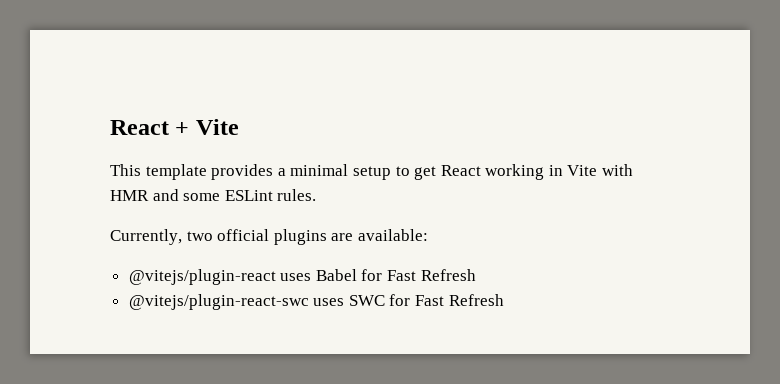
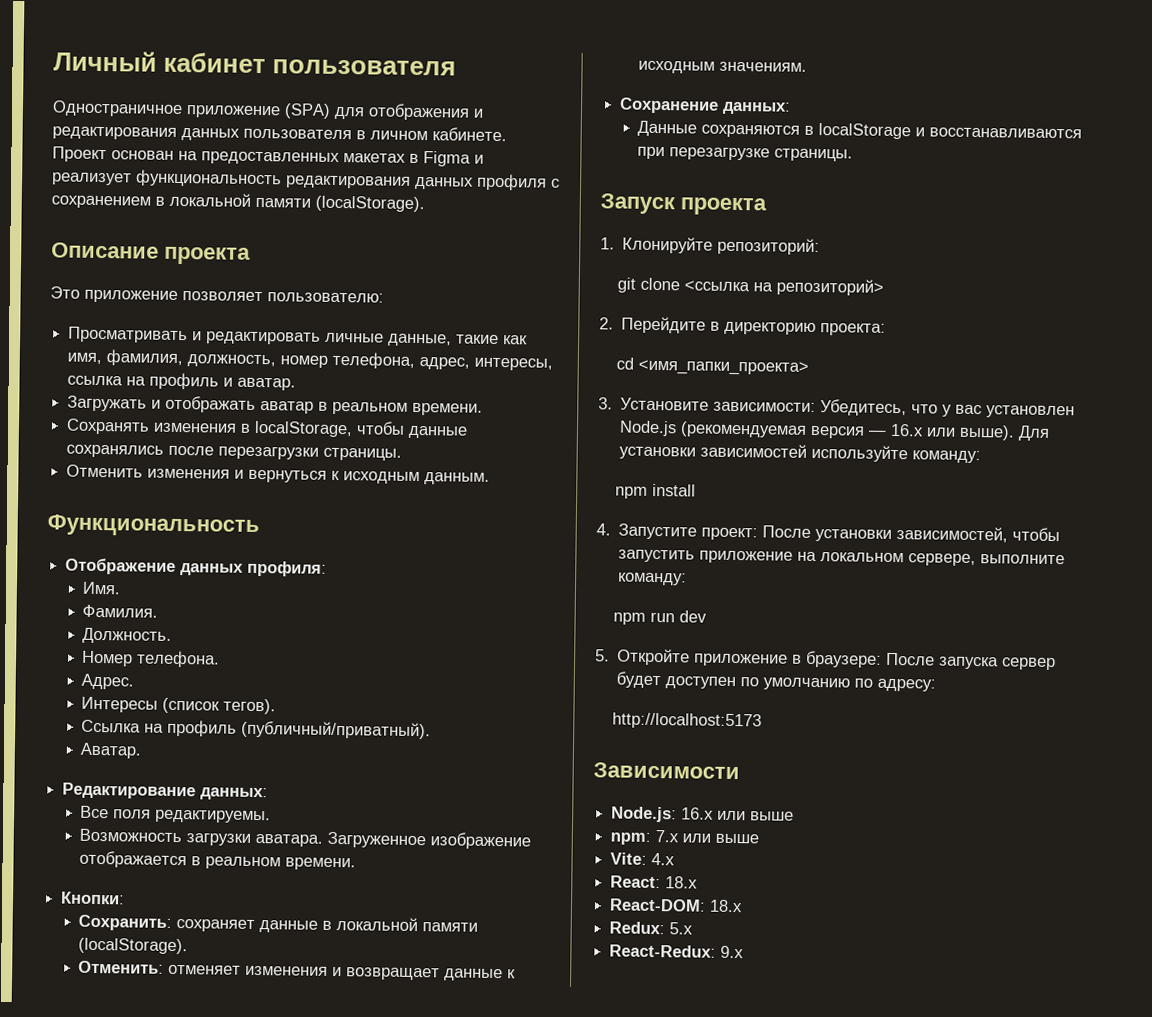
[110,119,239,135] [110,164,634,180] [110,189,317,201] [110,229,428,245] [128,269,476,285] [128,294,504,310] React + Vite // This template provides a minimal setup to get React working in Vite with HMR and some ESLint rules. // Currently, two official plugins are available: // @vitejs/plugin-react uses Babel for Fast Refresh // @vitejs/plugin-react-swc uses SWC for Fast Refresh -> [53,50,457,76] [52,100,484,121] [52,126,507,142] [52,146,484,167] [52,169,560,191] [51,192,425,213] [51,242,251,265] [50,286,384,303] [68,326,529,347] [67,349,554,371] [67,372,297,391] [67,395,484,416] [66,418,469,439] [66,444,403,461] [66,464,491,485] [47,514,260,538] [65,557,328,577] [82,581,122,595] [82,604,159,618] [82,627,173,644] [81,650,221,668] [81,673,135,690] [81,696,277,715] [81,719,432,740] [80,742,143,759] [62,782,269,801] [80,805,272,824] [79,828,532,850] [79,850,357,871] [60,891,126,905] [78,914,479,933] [78,937,189,955] [78,960,517,982] [638,60,808,74] [619,97,792,115] [637,120,1083,140] [637,146,854,162] [600,193,767,216] [600,236,821,256] [617,277,885,296] [599,316,887,336] [616,357,810,376] [598,397,1076,419] [619,420,1051,441] [619,443,982,464] [615,483,697,499] [596,523,1061,543] [618,549,1066,567] [618,572,688,586] [613,610,708,625] [595,648,1057,671] [616,671,937,692] [612,712,763,730] [593,762,740,780] [611,806,795,823] [610,830,760,845] [610,852,676,866] [610,875,699,889] [609,898,744,913] [609,921,694,935] [609,944,745,959] Личный кабинет пользователя // Одностраничное приложение (SPA) для отображения и редактирования данных пользователя в личном кабинете. Проект основан на предоставленных макетах в Figma и реализует функциональность редактирования данных профиля с сохранением в локальной памяти (localStorage). // Описание проекта // Это приложение позволяет пользователю: // Просматривать и редактировать личные данные, такие как имя, фамилия, должность, номер телефона, адрес, интересы, ссылка на профиль и аватар. // Загружать и отображать аватар в реальном времени. // Сохранять изменения в localStorage, чтобы данные сохранялись после перезагрузки страницы. // Отменить изменения и вернуться к исходным данным. // Функциональность // Отображение данных профиля: // Имя. // Фамилия. // Должность. // Номер телефона. // Адрес. // Интересы (список тегов). // Ссылка на профиль (публичный/приватный). // Аватар. // Редактирование данных: // Все поля редактируемы. // Возможность загрузки аватара. Загруженное изображение отображается в реальном времени. // Кнопки: // Сохранить: сохраняет данные в локальной памяти (localStorage). // Отменить: отменяет изменения и возвращает данные к исходным значениям. // Сохранение данных: // Данные сохраняются в localStorage и восстанавливаются при перезагрузке страницы. // Запуск проекта // 1. Клонируйте репозиторий: // git clone <ссылка на репозиторий> // 2. Перейдите в директорию проекта: // cd <имя_папки_проекта> // 3. Установите зависимости: Убедитесь, что у вас установлен Node.js (рекомендуемая версия — 16.x или выше). Для установки зависимостей используйте команду: // npm install // 4. Запустите проект: После установки зависимостей, чтобы запустить приложение на локальном сервере, выполните команду: // npm run dev // 5. Откройте приложение в браузере: После запуска сервер будет доступен по умолчанию по адресу: // http://localhost:5173 // Зависимости // Node.js: 16.x или выше // npm: 7.x или выше // Vite: 4.x // React: 18.x // React-DOM: 18.x // Redux: 5.x // React-Redux: 9.x

